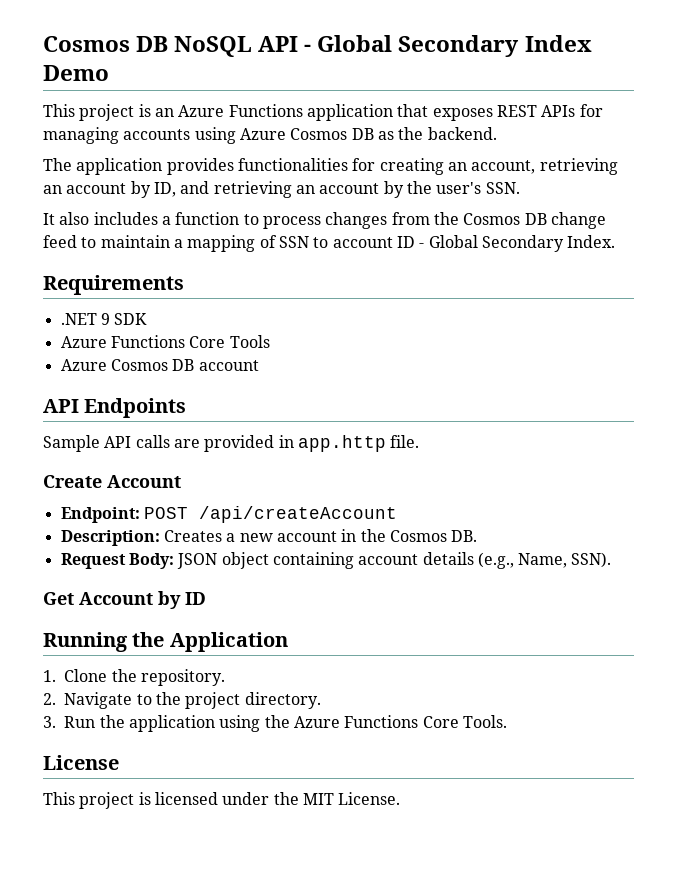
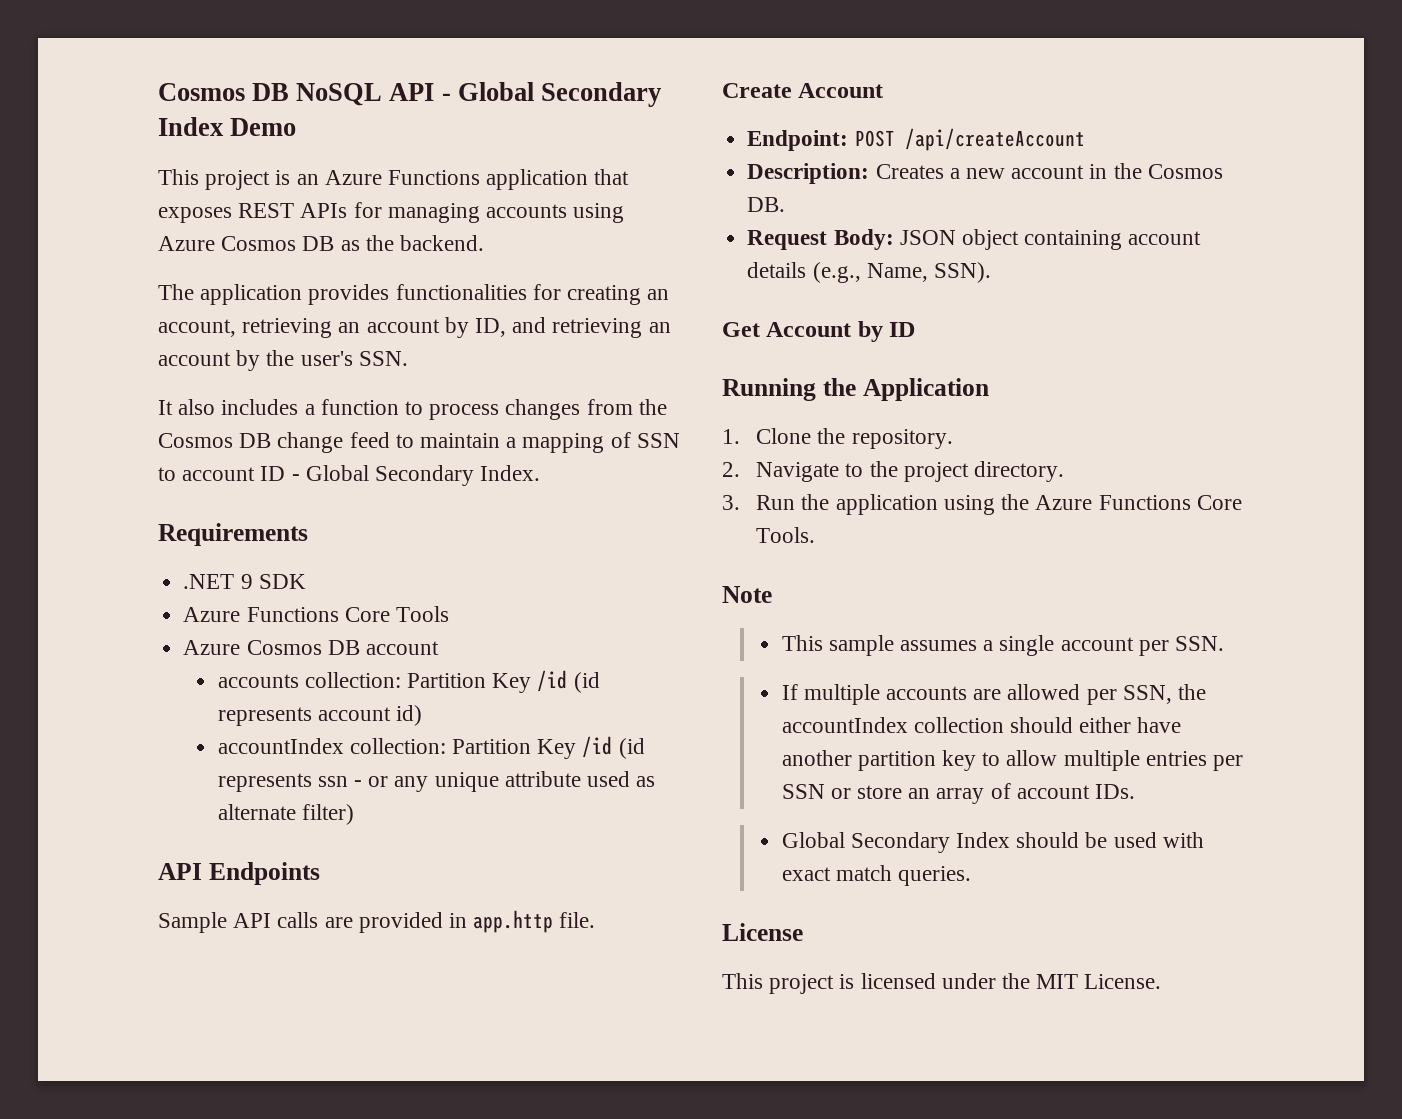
(259, 365) none -> [217,670,600,693] [217,705,422,726] [217,736,645,759] [217,771,656,792] [217,804,354,825] // accounts collection: Partition Key /id (id represents account id) // accountIndex collection: Partition Key /id (id represents ssn - or any unique attribute used as alternate filter)
(507, 721) none -> [722,586,772,603] [781,635,1225,656] [781,684,1207,705] [781,717,1182,733] [781,750,1244,771] [781,783,1136,804] [781,832,1204,853] [781,865,971,886] // Note // This sample assumes a single account per SSN. // If multiple accounts are allowed per SSN, the accountIndex collection should either have another partition key to allow multiple entries per SSN or store an array of account IDs. // Global Secondary Index should be used with exact match queries.

